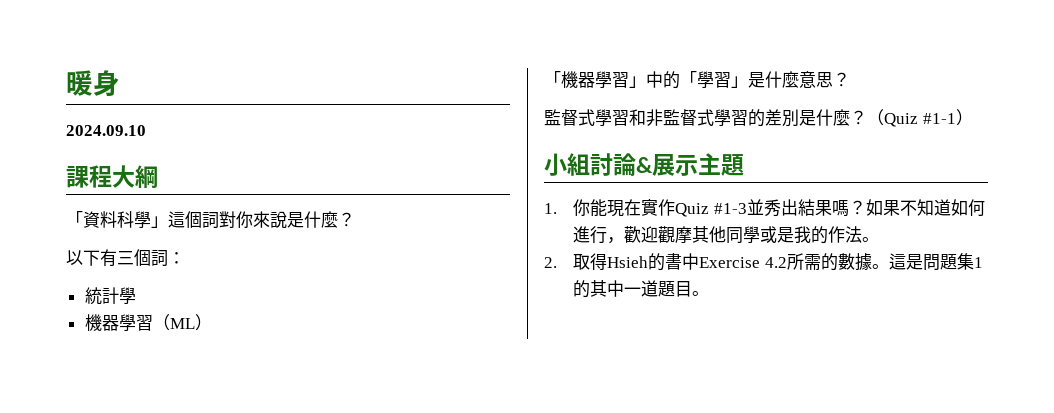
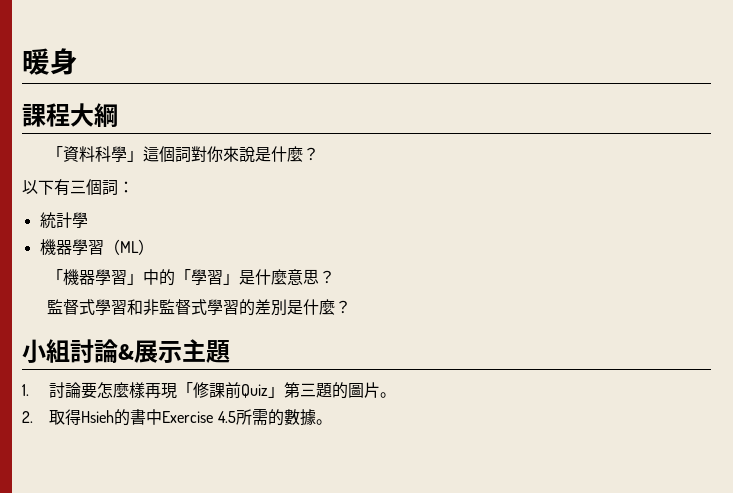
[66,125,146,136] // 2024.09.10 -> (78, 61) none
[867,109,973,127] （Quiz #1-1） -> (351, 307) none
[573,199,985,217] [573,226,863,244] 你能現在實作Quiz #1-3並秀出結果嗎？如果不知道如何進行，歡迎觀摩其他同學或是我的作法 -> [49,382,381,399] 討論要怎麼樣再現「修課前Quiz」第三題的圖片
[764,257,787,268] 4.2 -> [217,411,236,423] 4.5
[888,253,983,271] [573,280,710,298] 這是問題集1的其中一道題目。 -> (332, 422) none

